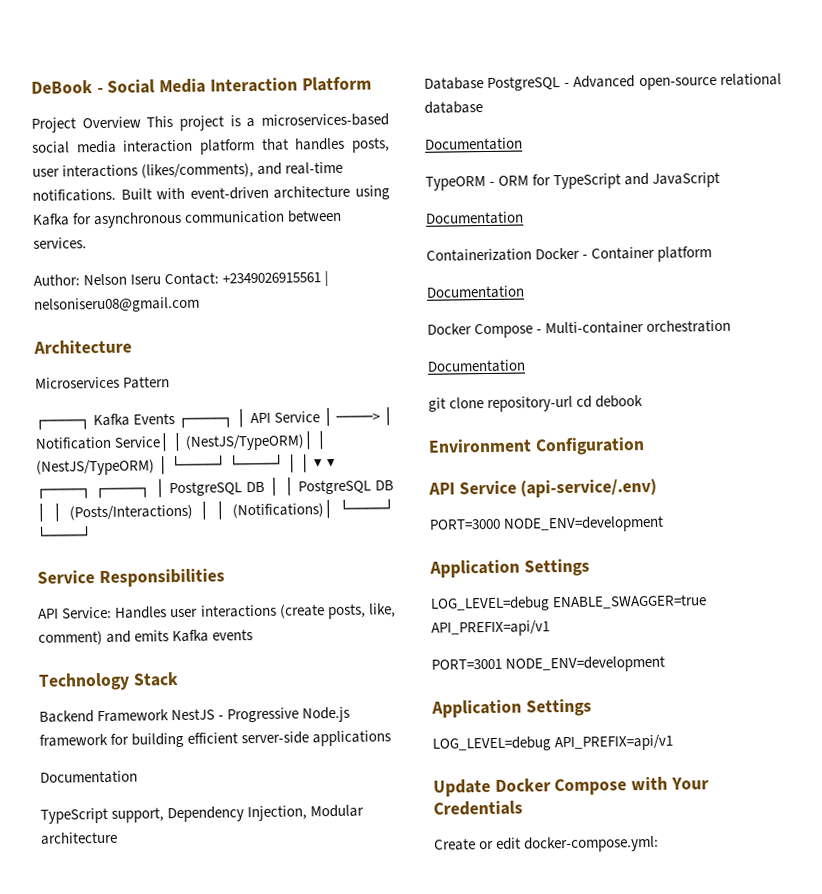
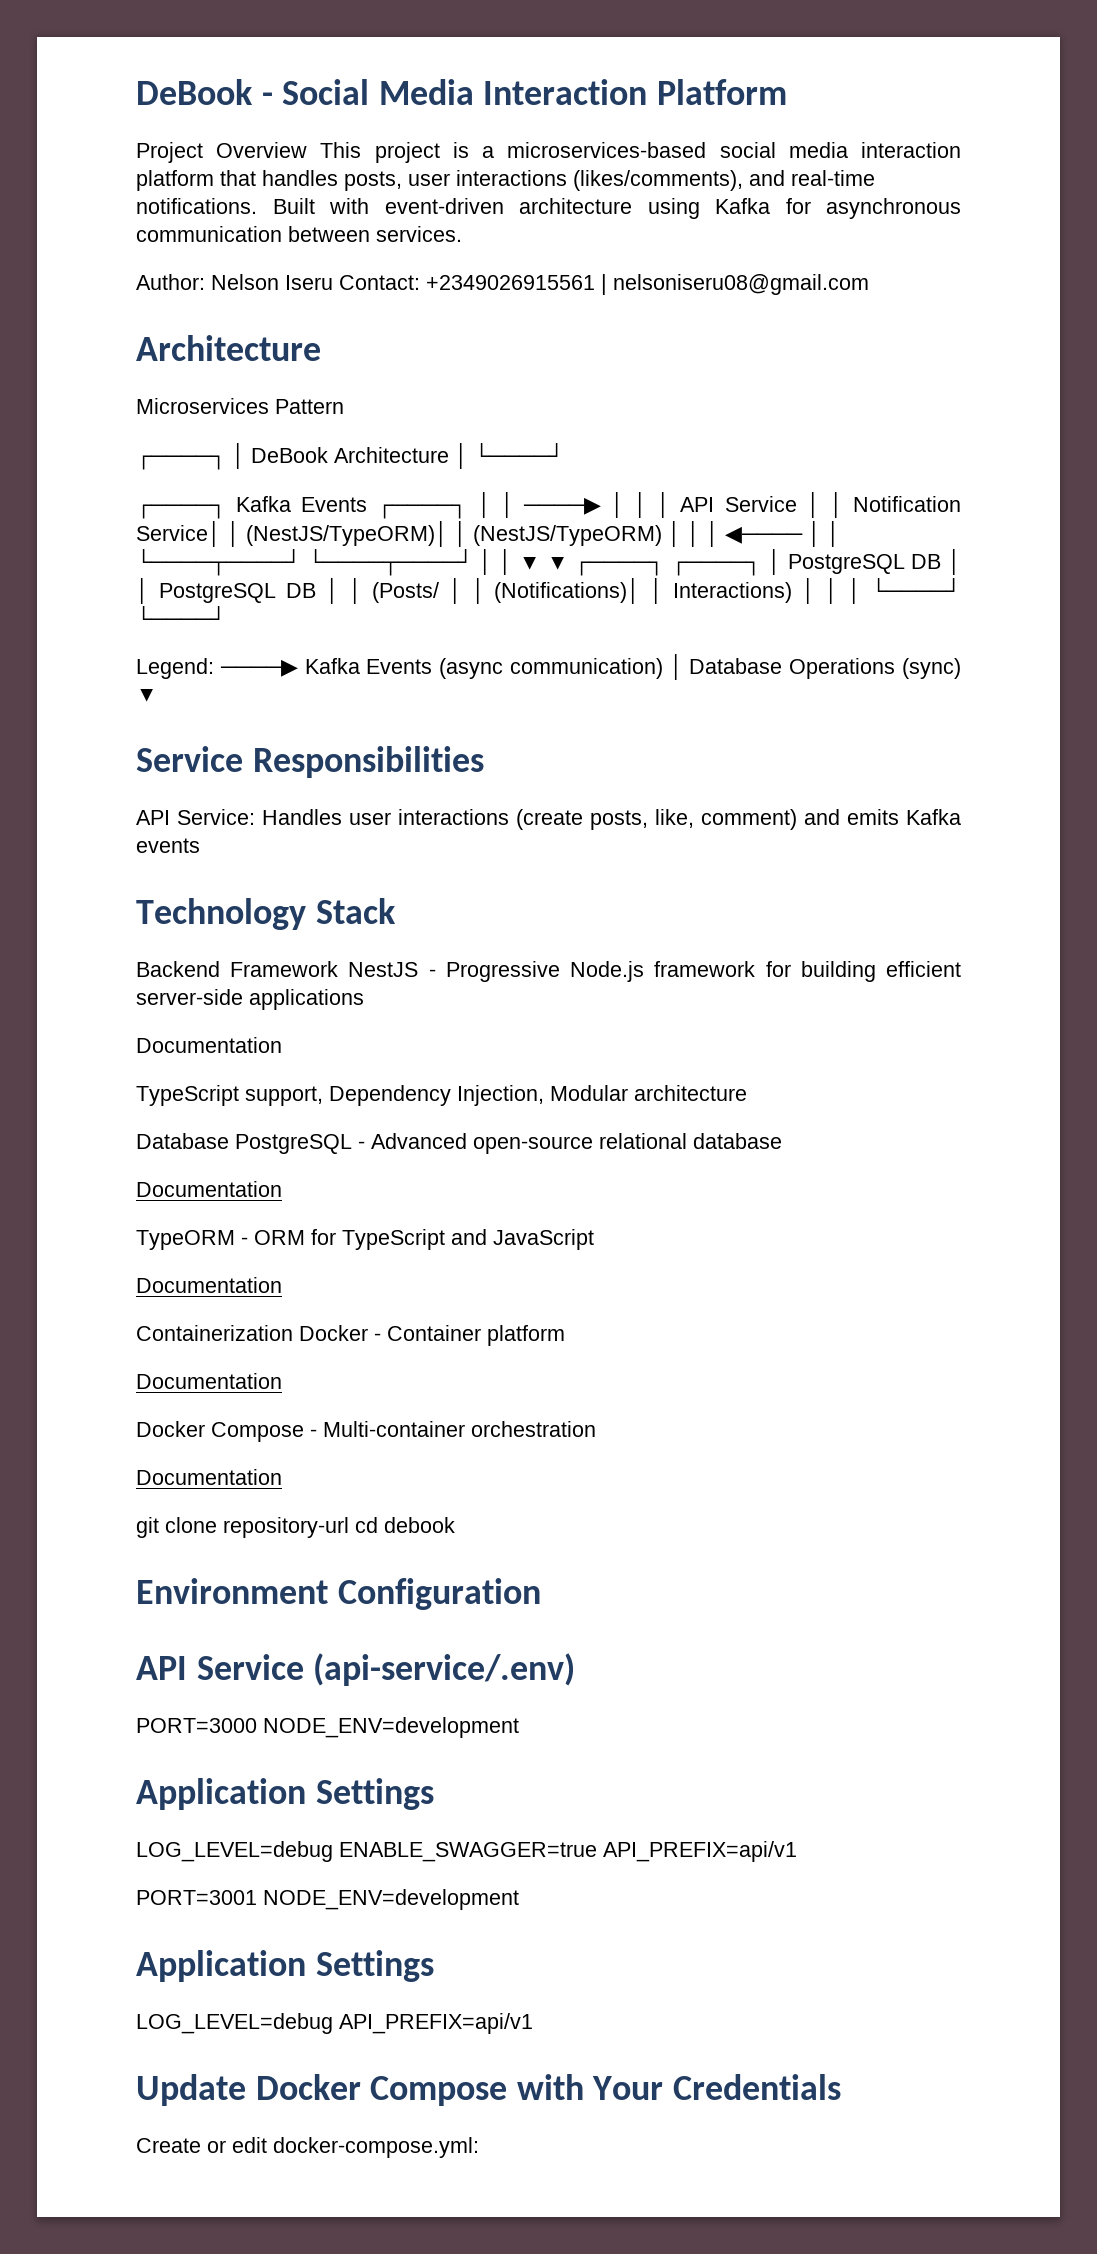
(171, 382) none -> [136,443,564,470] // ┌────┐ │ DeBook Architecture │ └────┘
(247, 418) none -> [500,492,671,518] │ ────▶ │ │ │
[334,413,380,422] ────> -> (820, 505) none
[171,453,285,471] └────┘ └────┘ -> [687,521,840,547] [136,549,473,576] │ │ ◀──── │ │ └────┬────┘ └────┬────┘
[68,504,193,521] (Posts/Interactions) -> [371,582,439,603] (Posts/
[339,498,394,514] [36,525,92,541] └────┘ └────┘ -> [650,578,962,604] [136,606,226,626] [136,654,962,680] [136,689,157,702] │ Interactions) │ │ │ └────┘ └────┘ // Legend: ────▶ Kafka Events (async communication) │ Database Operations (sync) ▼

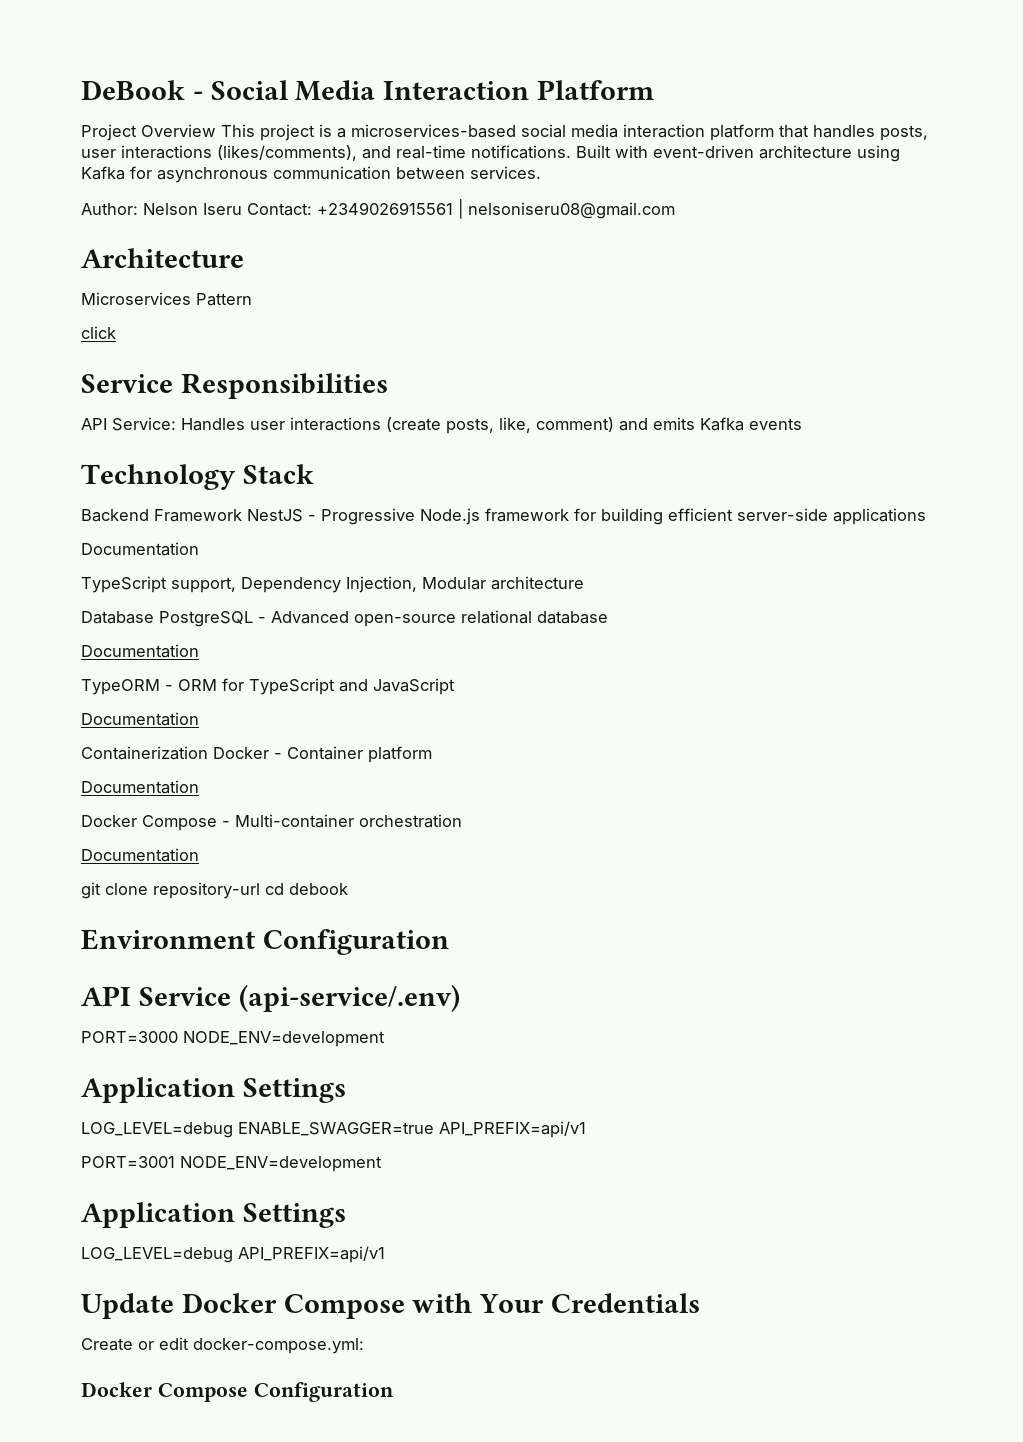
[136,443,564,470] [136,492,961,519] [136,521,840,547] [136,549,962,576] [136,578,962,604] [136,606,226,626] [136,654,962,680] [136,689,157,702] ┌────┐ │ DeBook Architecture │ └────┘ // ┌────┐ Kafka Events ┌────┐ │ │ ────▶ │ │ │ API Service │ │ Notification Service│ │ (NestJS/TypeORM)│ │ (NestJS/TypeORM) │ │ │ ◀──── │ │ └────┬────┘ └────┬────┘ │ │ ▼ ▼ ┌────┐ ┌────┐ │ PostgreSQL DB │ │ PostgreSQL DB │ │ (Posts/ │ │ (Notifications)│ │ Interactions) │ │ │ └────┘ └────┘ // Legend: ────▶ Kafka Events (async communication) │ Database Operations (sync) ▼ -> [81,326,116,339] click
(479, 2147) none -> [81,1382,394,1402] // Docker Compose Configuration

